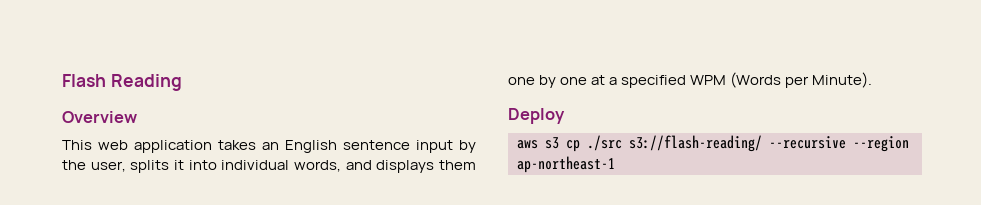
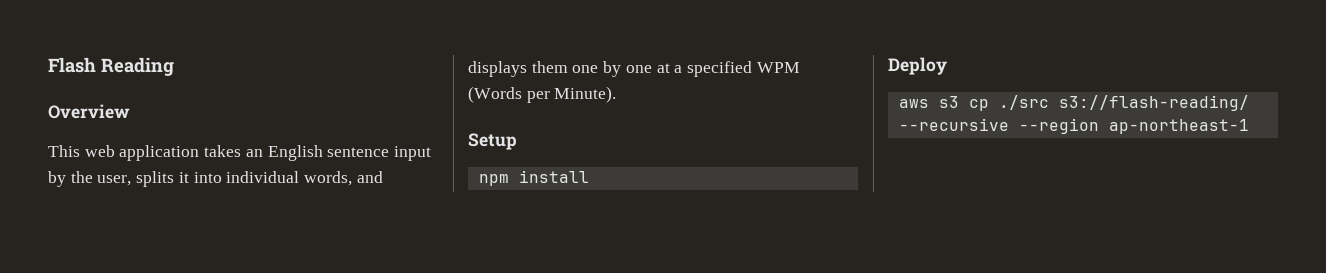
(873, 80) none -> [468,133,517,150] [478,170,589,186] // Setup // npm install

